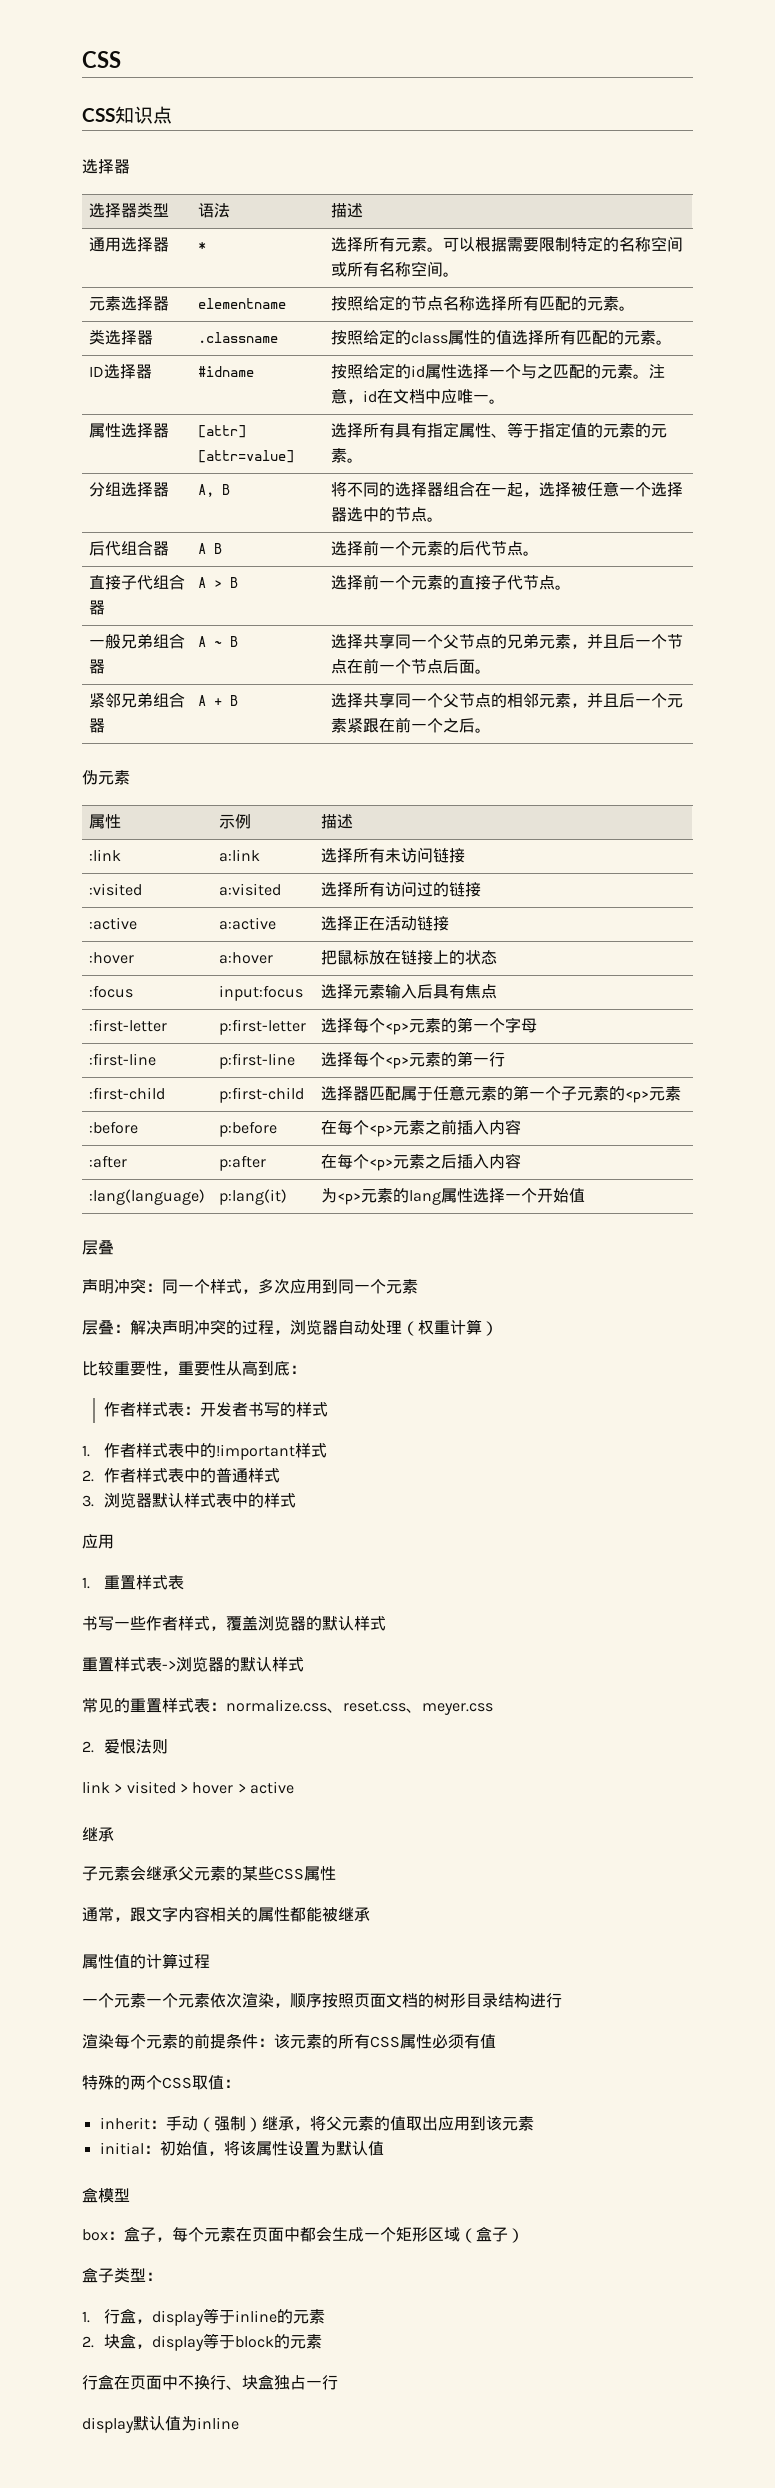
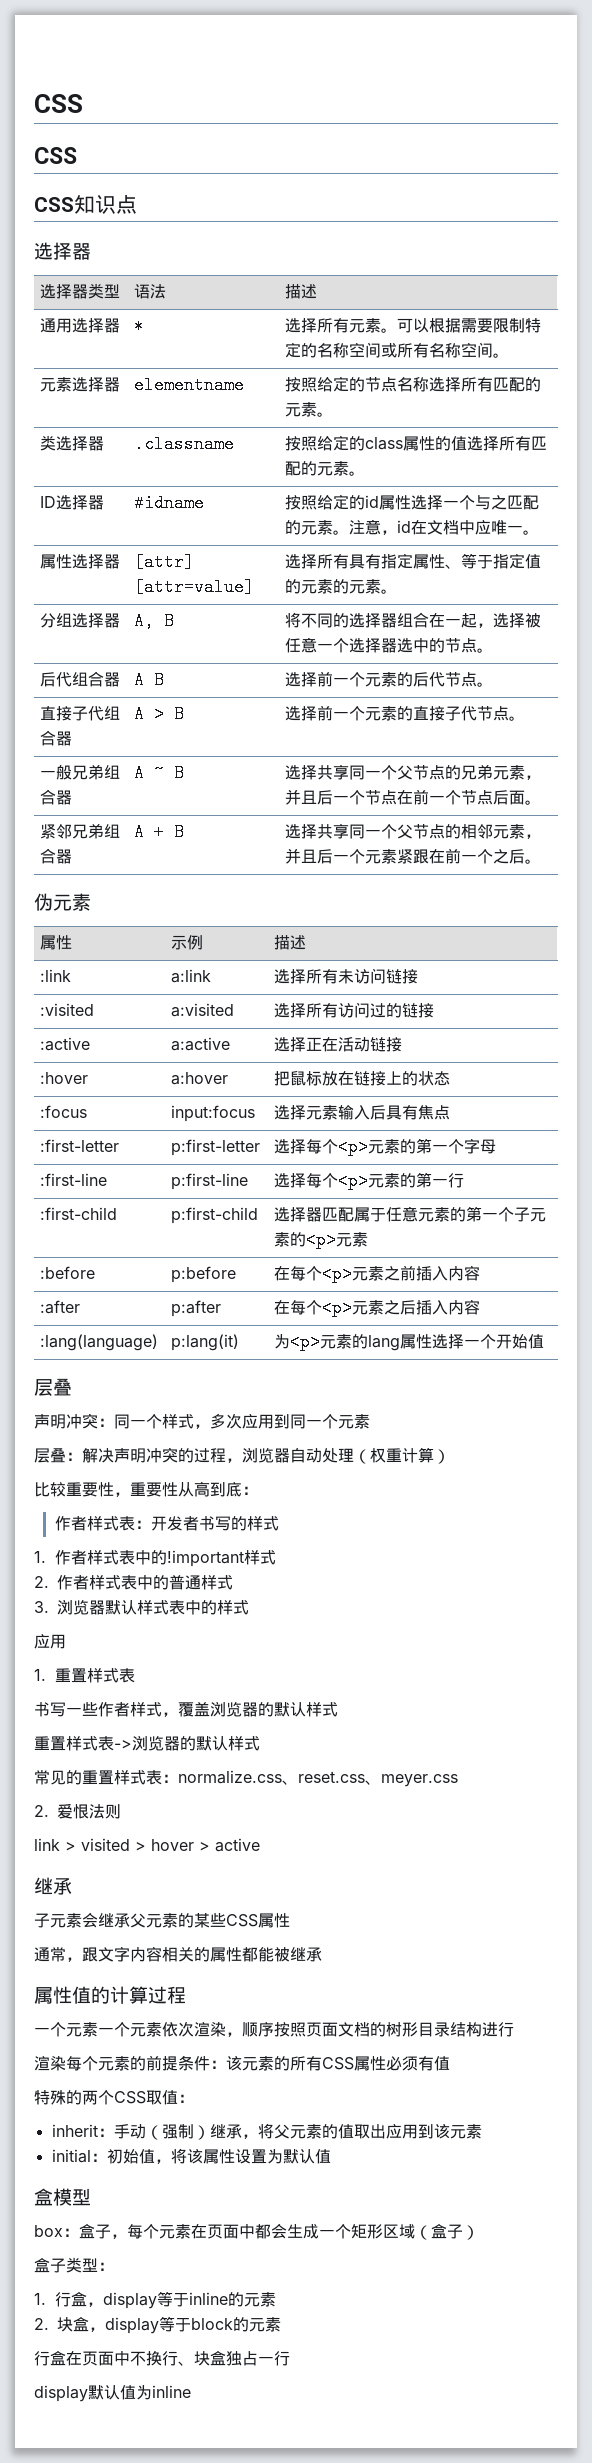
[82,51,121,68] [82,108,115,122] CSS // CSS -> [34,94,83,113] [34,147,77,164] [34,197,74,212] CSS // CSS // CSS

